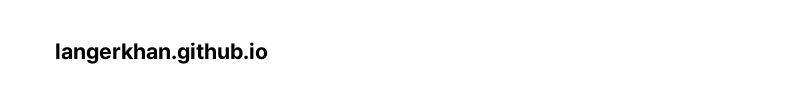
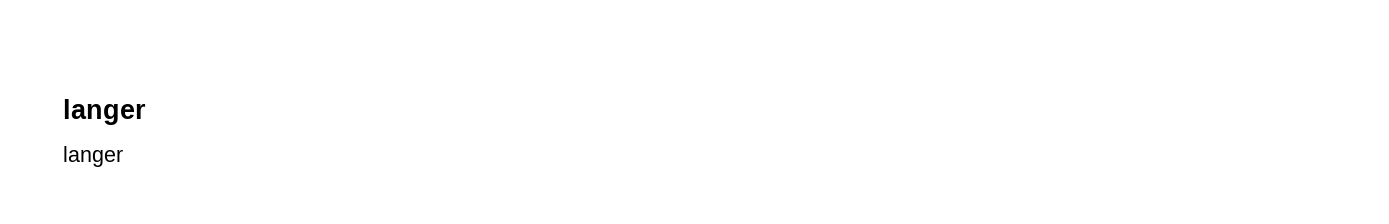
[55,42,268,64] langerkhan.github.io -> [63,99,146,125] [63,146,123,167] langer // langer

